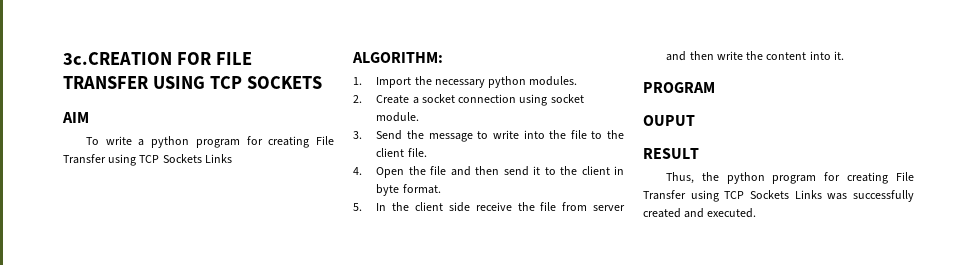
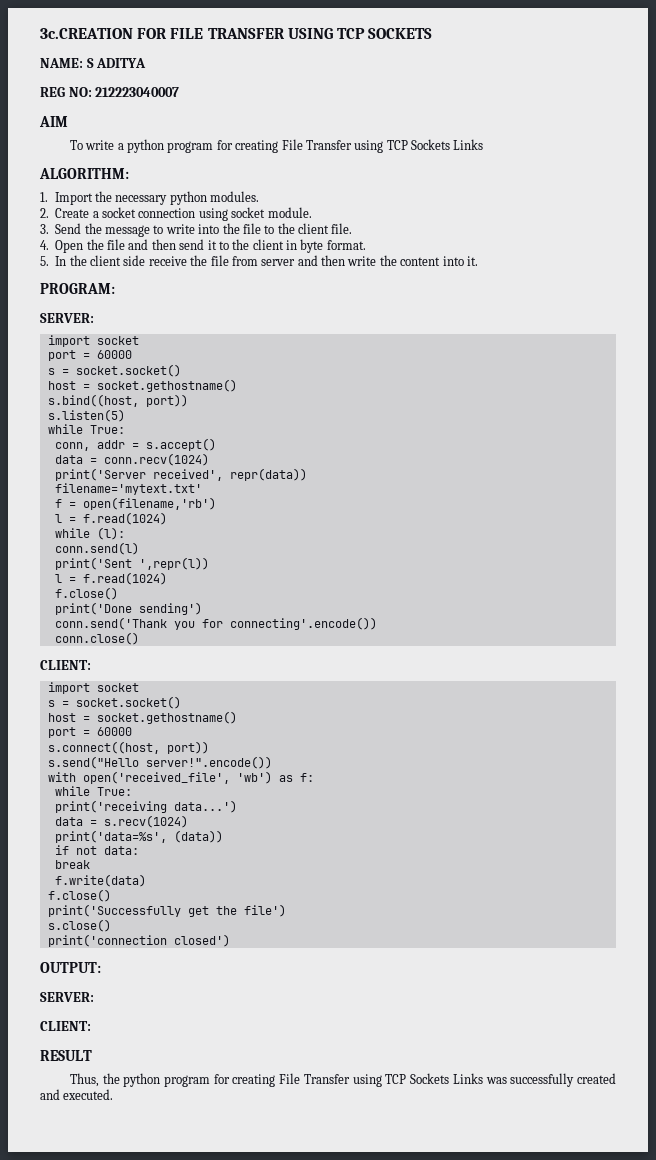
(322, 82) none -> [40,58,147,68] [40,87,180,97] // NAME: S ADITYA // REG NO: 212223040007
[643,82,715,93] [643,115,695,126] PROGRAM // OUPUT -> [40,283,115,294] [40,313,94,323] [47,335,139,347] [47,350,132,361] [47,364,181,377] [47,379,237,392] [47,394,188,407] [47,409,125,422] [47,424,125,434] [54,438,216,451] [54,453,209,466] [54,468,307,481] [54,483,202,495] [54,497,216,510] [54,512,167,525] [54,527,125,540] [54,542,139,555] [54,557,209,570] [54,572,167,585] [54,587,118,600] [54,602,202,615] [54,617,377,630] [54,632,139,645] [40,660,91,670] [47,682,139,694] [47,696,181,709] [47,711,237,724] [47,727,132,738] [47,741,209,754] [47,756,272,769] [47,771,314,784] [54,786,132,796] [54,800,237,813] [54,815,188,828] [54,830,223,843] [54,845,139,855] [54,860,90,869] [54,874,146,887] [47,889,111,902] [47,904,286,917] [47,919,111,932] [47,934,230,947] [40,962,101,973] [40,992,94,1002] [40,1021,91,1031] PROGRAM: // SERVER: // import socket // port = 60000 // s = socket.socket() // host = socket.gethostname() // s.bind((host, port)) // s.listen(5) // while True: // conn, addr = s.accept() // data = conn.recv(1024) // print('Server received', repr(data)) // filename='mytext.txt' // f = open(filename,'rb') // l = f.read(1024) // while (l): // conn.send(l) // print('Sent ',repr(l)) // l = f.read(1024) // f.close() // print('Done sending') // conn.send('Thank you for connecting'.encode()) // conn.close() // CLIENT: // import socket // s = socket.socket() // host = socket.gethostname() // port = 60000 // s.connect((host, port)) // s.send("Hello server!".encode()) // with open('received_file', 'wb') as f: // while True: // print('receiving data...') // data = s.recv(1024) // print('data=%s', (data)) // if not data: // break // f.write(data) // f.close() // print('Successfully get the file') // s.close() // print('connection closed') // OUTPUT: // SERVER: // CLIENT:

